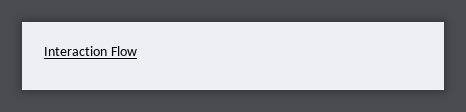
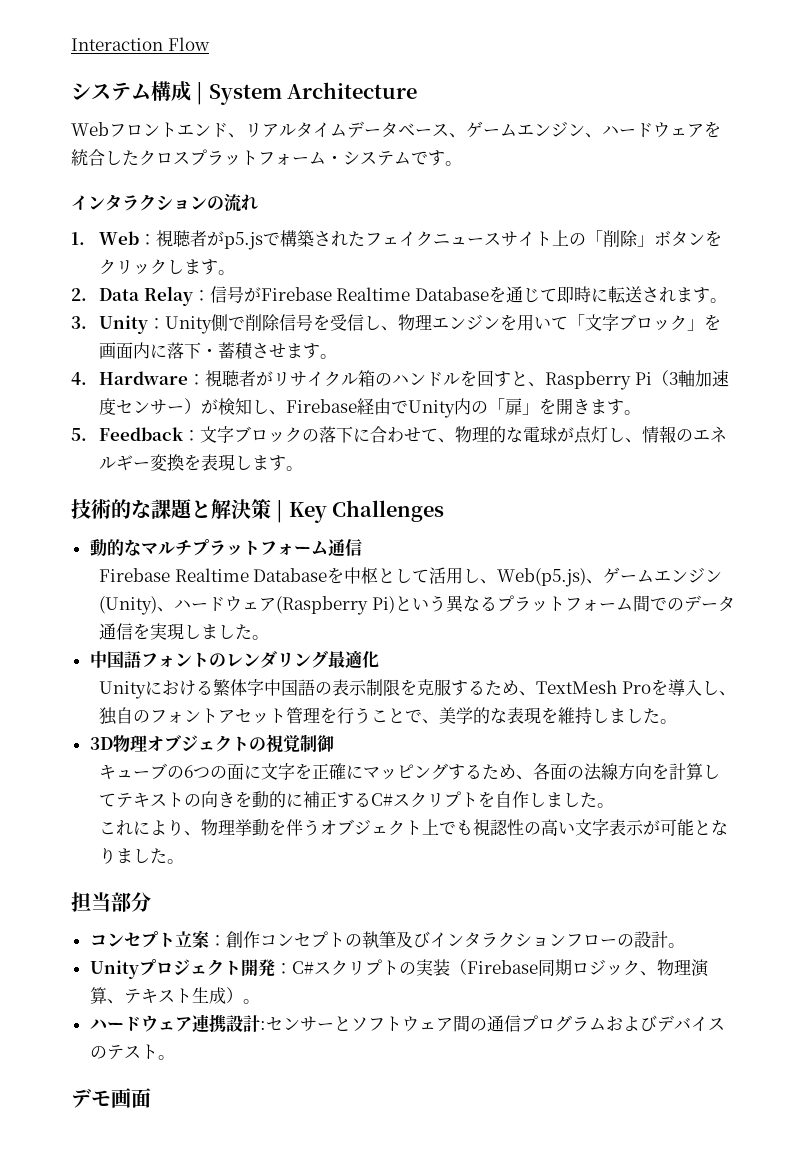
(137, 51) none -> [71,81,418,105] [71,121,721,138] [71,149,462,166] [71,194,258,212] [71,230,723,250] [99,259,236,275] [71,286,727,306] [71,314,722,334] [99,342,338,360] [71,370,729,390] [99,398,642,418] [71,426,728,444] [99,454,304,471] [71,499,445,523] [89,539,362,557] [99,567,723,587] [99,595,735,615] [99,623,270,640] [89,650,379,669] [99,679,736,699] [99,707,678,725] [89,734,334,753] [99,763,721,781] [99,791,615,808] [99,819,729,836] [99,847,185,864] [71,892,151,912] [89,930,685,948] [89,959,710,979] [89,987,260,1004] [89,1014,725,1033] [89,1044,175,1060] [71,1088,151,1108] // システム構成 | System Architecture // Webフロントエンド、リアルタイムデータベース、ゲームエンジン、ハードウェアを統合したクロスプラットフォーム・システムです。 // インタラクションの流れ // 1. Web：視聴者がp5.jsで構築されたフェイクニュースサイト上の「削除」ボタンをクリックします。 // 2. Data Relay：信号がFirebase Realtime Databaseを通じて即時に転送されます。 // 3. Unity：Unity側で削除信号を受信し、物理エンジンを用いて「文字ブロック」を画面内に落下・蓄積させます。 // 4. Hardware：視聴者がリサイクル箱のハンドルを回すと、Raspberry Pi（3軸加速度センサー）が検知し、Firebase経由でUnity内の「扉」を開きます。 // 5. Feedback：文字ブロックの落下に合わせて、物理的な電球が点灯し、情報のエネルギー変換を表現します。 // 技術的な課題と解決策 | Key Challenges // 動的なマルチプラットフォーム通信 // Firebase Realtime Databaseを中枢として活用し、Web(p5.js)、ゲームエンジン(Unity)、ハードウェア(Raspberry Pi)という異なるプラットフォーム間でのデータ通信を実現しました。 // 中国語フォントのレンダリング最適化 // Unityにおける繁体字中国語の表示制限を克服するため、TextMesh Proを導入し、独自のフォントアセット管理を行うことで、美学的な表現を維持しました。 // 3D物理オブジェクトの視覚制御 // キューブの6つの面に文字を正確にマッピングするため、各面の法線方向を計算してテキストの向きを動的に補正するC#スクリプトを自作しました。 // これにより、物理挙動を伴うオブジェクト上でも視認性の高い文字表示が可能となりました。 // 担当部分 // コンセプト立案：創作コンセプトの執筆及びインタラクションフローの設計。 // Unityプロジェクト開発：C#スクリプトの実装（Firebase同期ロジック、物理演算、テキスト生成）。 // ハードウェア連携設計:センサーとソフトウェア間の通信プログラムおよびデバイスのテスト。 // デモ画面

